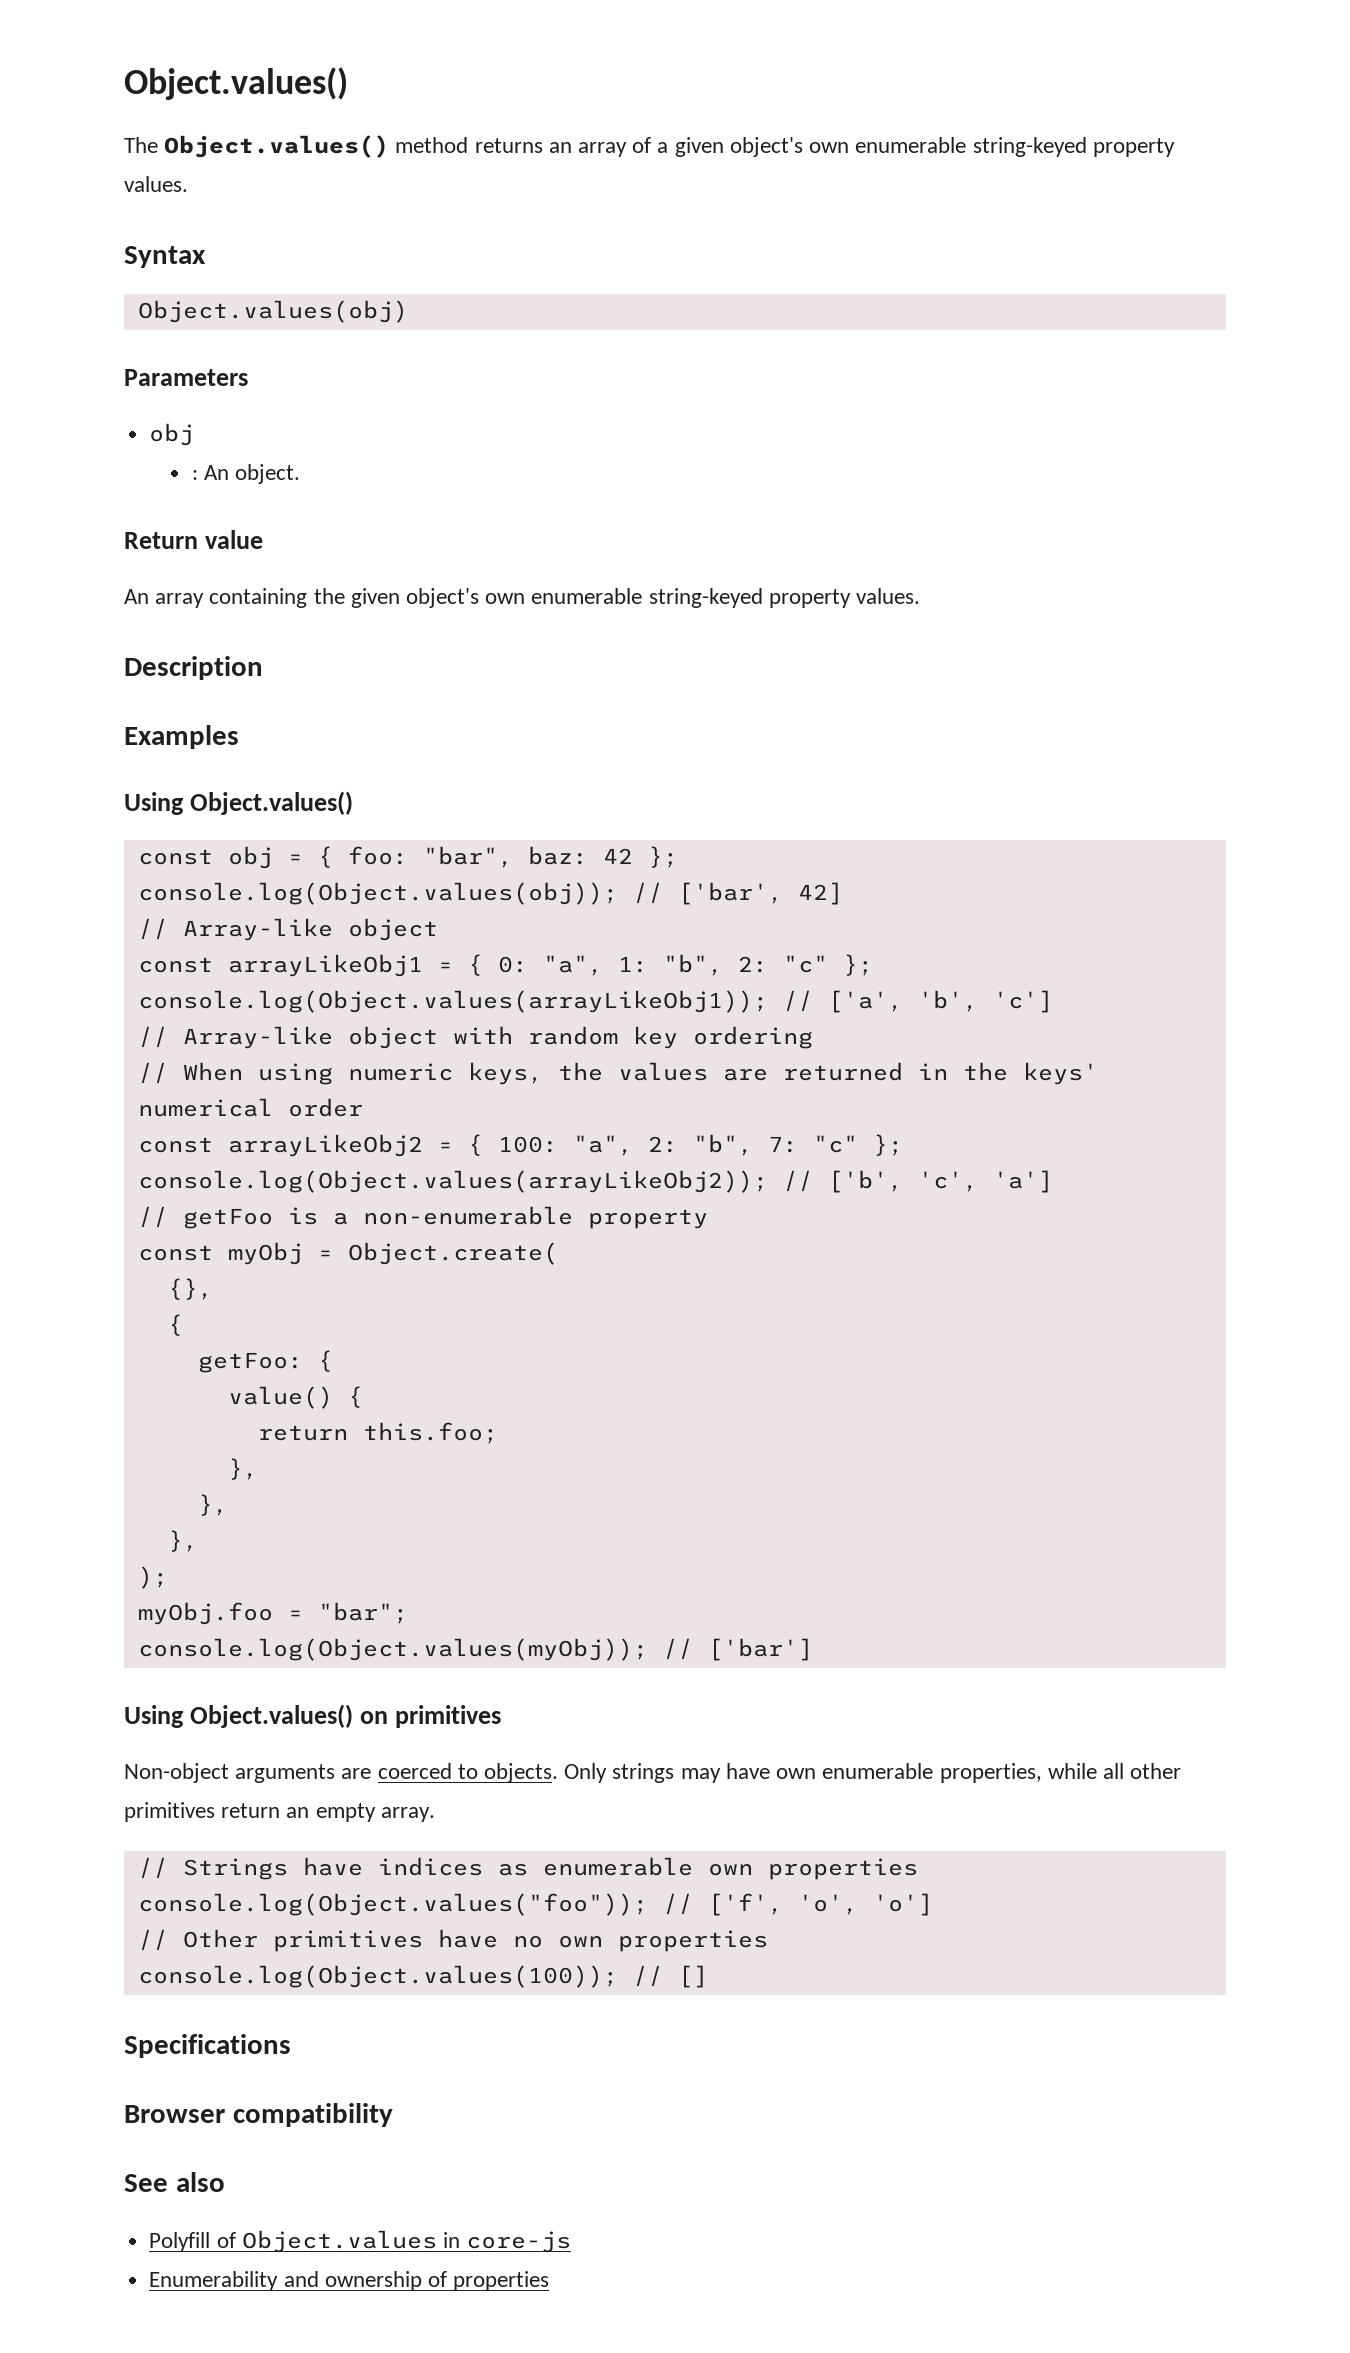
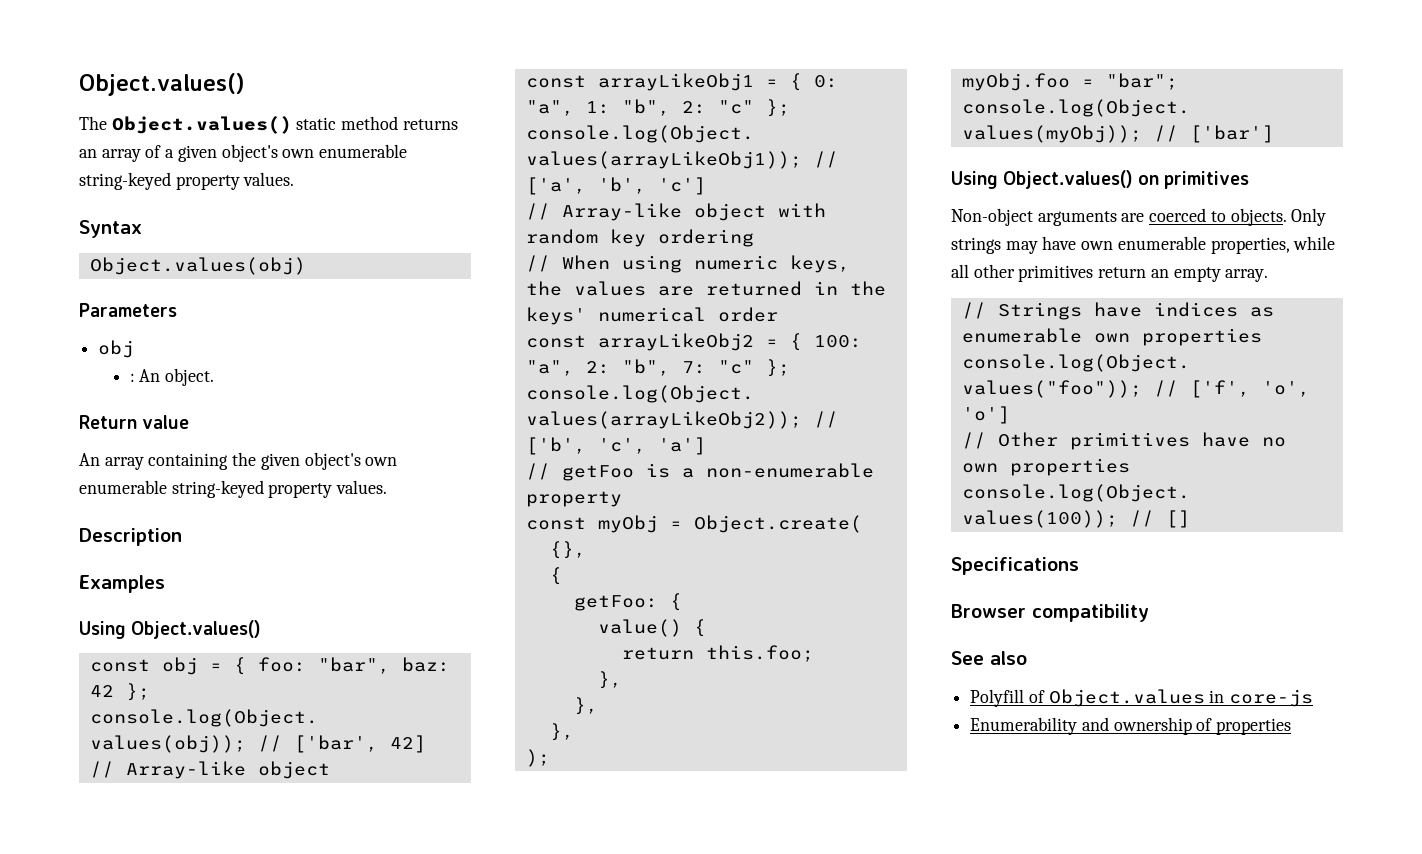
(390, 146) none -> [296,117,337,130] static

